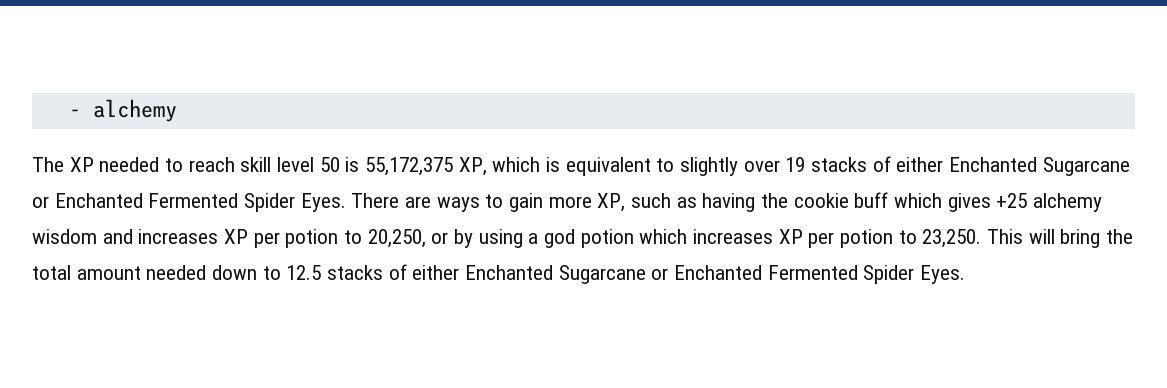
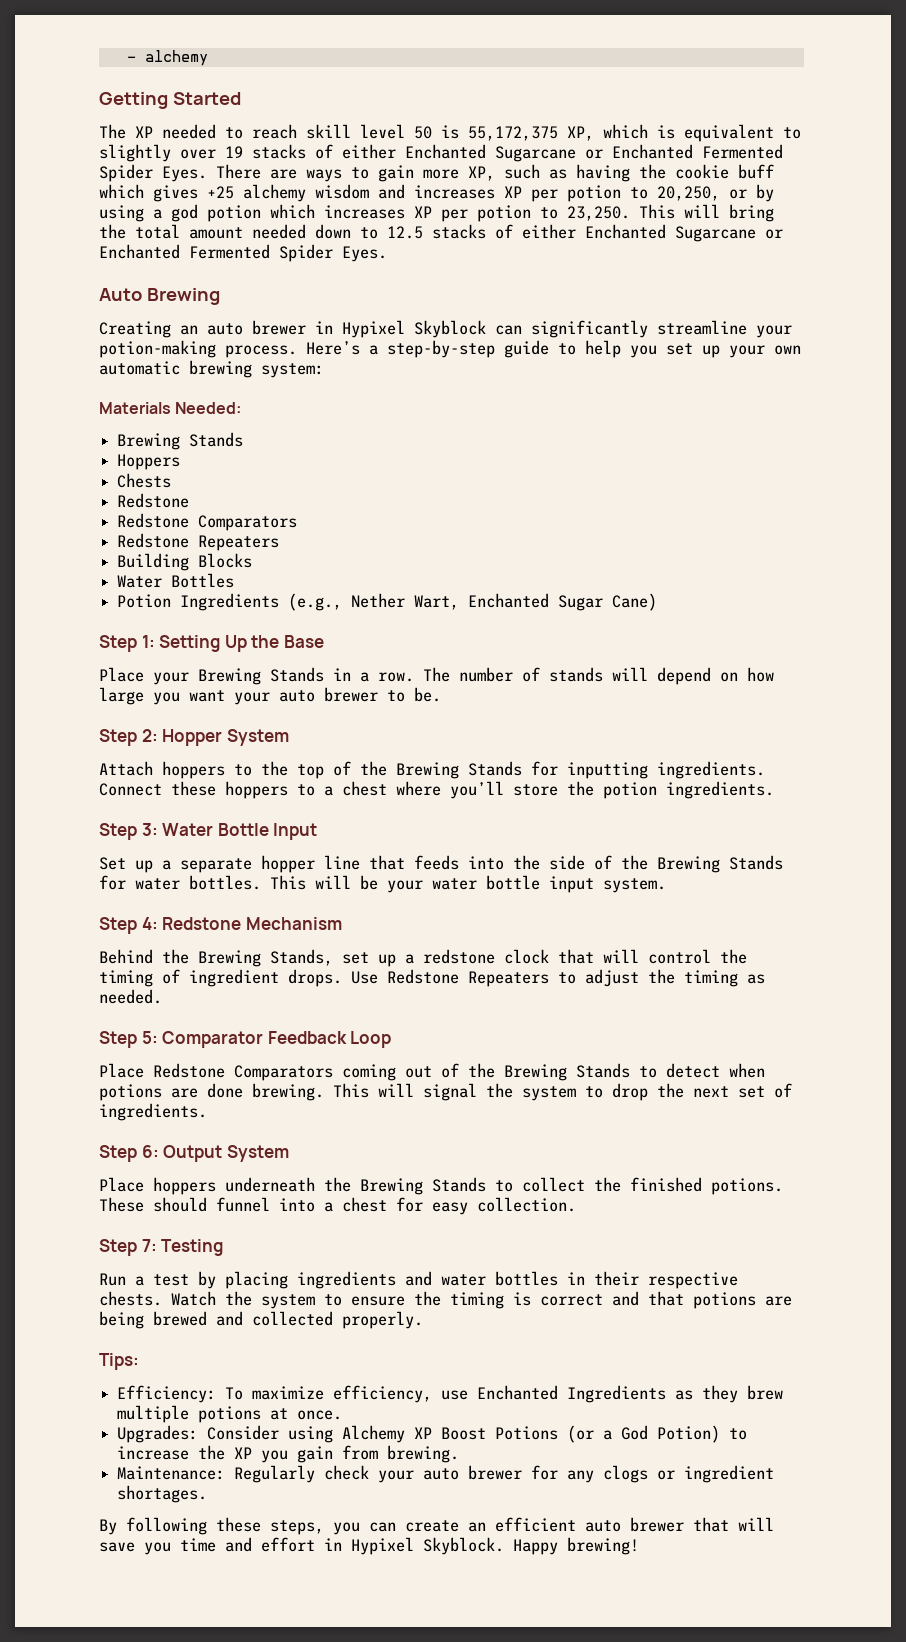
(177, 110) none -> [99,92,241,109] // Getting Started
(966, 274) none -> [99,288,220,305] [99,320,792,338] [99,340,801,358] [99,360,324,378] [99,402,242,414] [117,432,244,450] [117,454,181,470] [117,473,172,488] [117,493,190,508] [117,513,298,531] [117,533,280,551] [117,553,253,571] [117,573,235,588] [117,593,658,611] [99,635,324,652] [99,667,774,685] [99,687,441,705] [99,729,289,746] [99,761,765,779] [99,781,774,799] [99,823,318,840] [99,855,783,873] [99,875,666,893] [99,917,342,934] [99,949,747,967] [99,969,765,987] [99,989,162,1004] [99,1031,392,1048] [99,1063,765,1081] [99,1083,792,1101] [99,1103,207,1121] [99,1145,289,1162] [99,1177,783,1195] [99,1197,576,1215] [99,1239,224,1256] [99,1271,738,1289] [99,1291,792,1309] [99,1311,423,1329] [99,1353,139,1370] [117,1385,784,1403] [117,1405,343,1423] [117,1425,748,1443] [117,1445,460,1463] [117,1465,775,1483] [117,1485,208,1503] [99,1517,774,1535] [99,1537,639,1555] // Auto Brewing // Creating an auto brewer in Hypixel Skyblock can significantly streamline your potion-making process. Here’s a step-by-step guide to help you set up your own automatic brewing system: // Materials Needed: // Brewing Stands // Hoppers // Chests // Redstone // Redstone Comparators // Redstone Repeaters // Building Blocks // Water Bottles // Potion Ingredients (e.g., Nether Wart, Enchanted Sugar Cane) // Step 1: Setting Up the Base // Place your Brewing Stands in a row. The number of stands will depend on how large you want your auto brewer to be. // Step 2: Hopper System // Attach hoppers to the top of the Brewing Stands for inputting ingredients. Connect these hoppers to a chest where you’ll store the potion ingredients. // Step 3: Water Bottle Input // Set up a separate hopper line that feeds into the side of the Brewing Stands for water bottles. This will be your water bottle input system. // Step 4: Redstone Mechanism // Behind the Brewing Stands, set up a redstone clock that will control the timing of ingredient drops. Use Redstone Repeaters to adjust the timing as needed. // Step 5: Comparator Feedback Loop // Place Redstone Comparators coming out of the Brewing Stands to detect when potions are done brewing. This will signal the system to drop the next set of ingredients. // Step 6: Output System // Place hoppers underneath the Brewing Stands to collect the finished potions. These should funnel into a chest for easy collection. // Step 7: Testing // Run a test by placing ingredients and water bottles in their respective chests. Watch the system to ensure the timing is correct and that potions are being brewed and collected properly. // Tips: // Efficiency: To maximize efficiency, use Enchanted Ingredients as they brew multiple potions at once. // Upgrades: Consider using Alchemy XP Boost Potions (or a God Potion) to increase the XP you gain from brewing. // Maintenance: Regularly check your auto brewer for any clogs or ingredient shortages. // By following these steps, you can create an efficient auto brewer that will save you time and effort in Hypixel Skyblock. Happy brewing!

